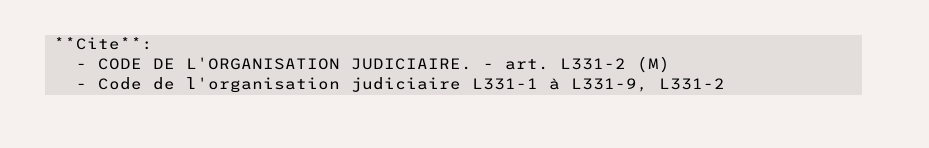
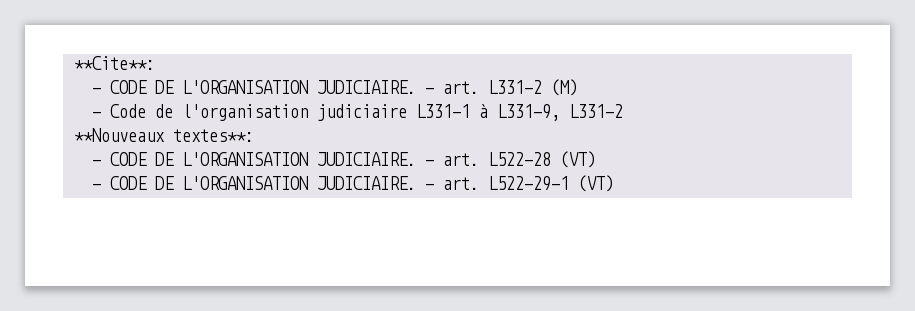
(725, 84) none -> [74,128,255,142] [92,151,597,168] [92,175,615,192] // **Nouveaux textes**: // - CODE DE L'ORGANISATION JUDICIAIRE. - art. L522-28 (VT) // - CODE DE L'ORGANISATION JUDICIAIRE. - art. L522-29-1 (VT)

